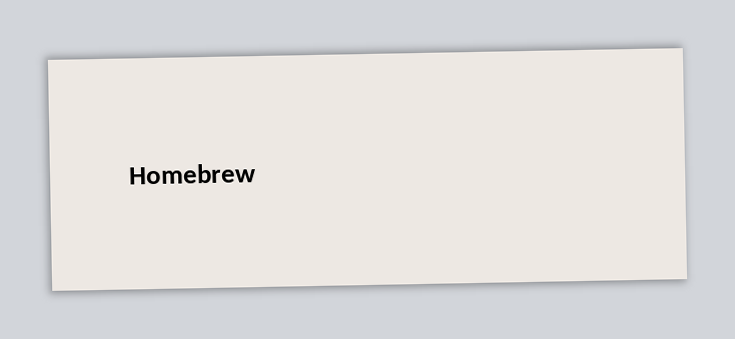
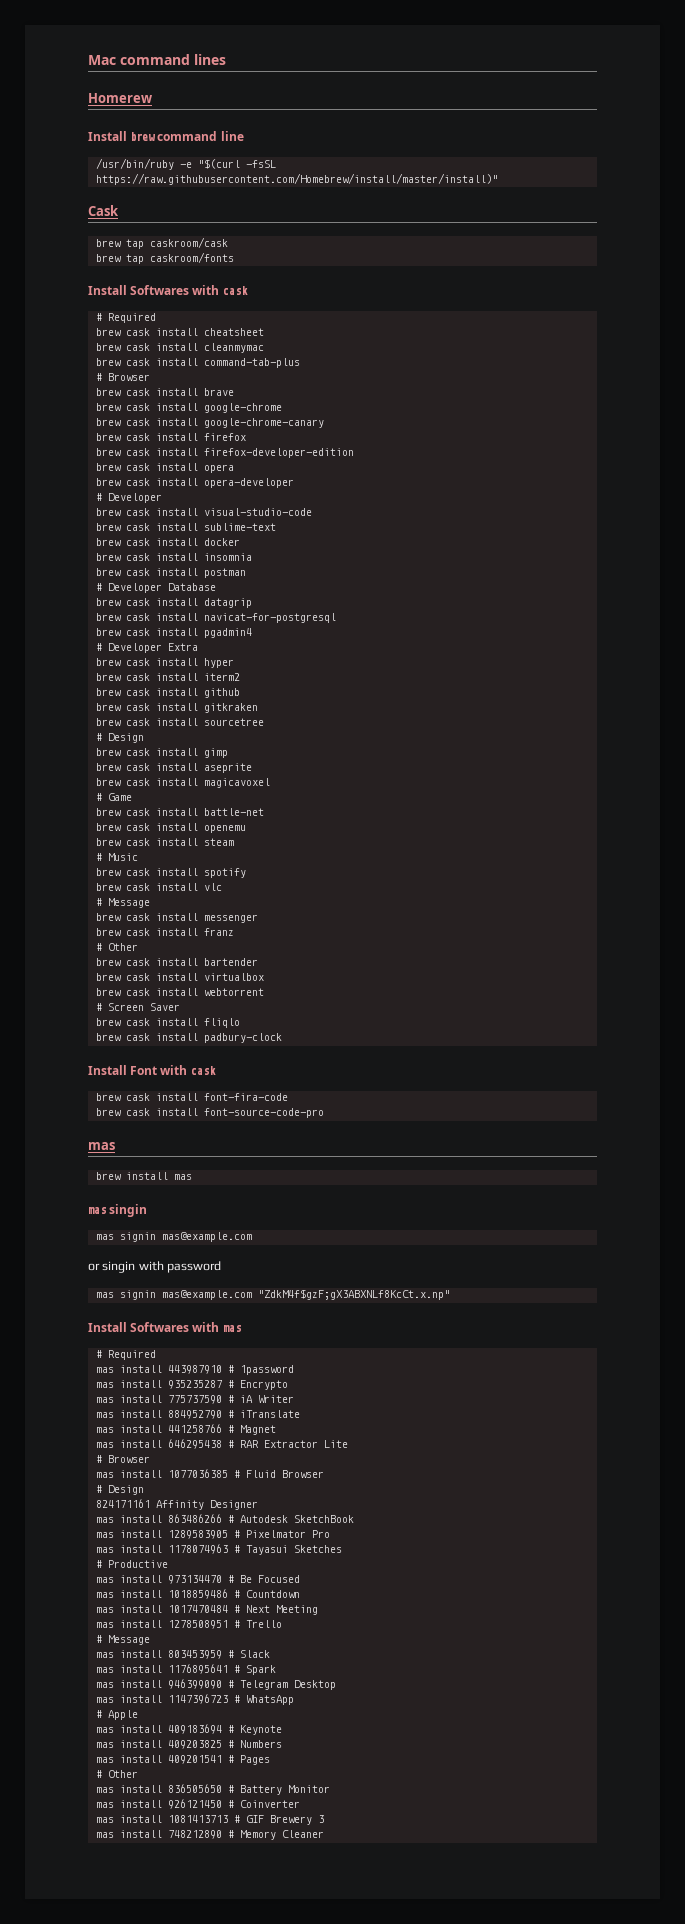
[128,163,257,185] Homebrew -> [88,54,226,65] [88,93,152,103] [88,131,244,141] [95,158,276,170] [95,173,498,185] [88,205,119,216] [95,237,228,249] [95,252,234,264] [88,285,248,295] [95,313,156,323] [95,328,264,336] [95,343,264,353] [95,358,300,368] [95,373,150,381] [95,388,234,396] [95,403,282,413] [95,418,324,428] [95,433,246,441] [95,448,354,458] [95,463,234,473] [95,478,294,488] [95,493,162,503] [95,508,312,516] [95,523,276,531] [95,538,240,546] [95,553,252,561] [95,568,246,578] [95,583,216,593] [95,598,252,608] [95,613,336,623] [95,628,252,638] [95,643,198,653] [95,658,234,668] [95,673,240,681] [95,688,240,698] [95,703,258,713] [95,718,264,726] [95,733,144,743] [95,748,228,758] [95,763,252,773] [95,778,270,788] [95,793,132,801] [95,808,264,816] [95,823,246,833] [95,838,234,846] [95,853,138,861] [95,868,246,878] [95,883,222,891] [95,898,150,908] [95,913,258,923] [95,928,234,936] [95,943,138,951] [95,958,258,966] [95,973,264,981] [95,988,264,996] [95,1003,180,1011] [95,1018,240,1028] [95,1033,282,1043] [88,1065,216,1075] [95,1093,288,1101] [95,1108,324,1118] [88,1142,115,1150] [95,1172,192,1180] [88,1204,148,1217] [95,1232,252,1242] [88,1261,222,1273] [95,1289,450,1300] [88,1322,241,1332] [95,1350,156,1360] [95,1365,294,1375] [95,1380,288,1390] [95,1395,294,1404] [95,1410,300,1419] [95,1424,276,1435] [95,1439,348,1449] [95,1455,150,1463] [95,1469,324,1478] [95,1485,144,1495] [95,1499,258,1510] [95,1514,354,1523] [95,1530,330,1539] [95,1544,342,1555] [95,1560,168,1568] [95,1575,300,1584] [95,1589,300,1599] [95,1605,318,1615] [95,1620,282,1629] [95,1635,150,1645] [95,1650,270,1659] [95,1664,276,1675] [95,1679,336,1690] [95,1694,294,1705] [95,1710,138,1720] [95,1724,282,1735] [95,1740,282,1749] [95,1755,270,1765] [95,1770,138,1778] [95,1784,330,1795] [95,1799,300,1809] [95,1815,324,1825] [95,1830,324,1840] Mac command lines // Homerew // Install brew command line // /usr/bin/ruby -e "$(curl -fsSL https://raw.githubusercontent.com/Homebrew/install/master/install)" // Cask // brew tap caskroom/cask // brew tap caskroom/fonts // Install Softwares with cask // # Required // brew cask install cheatsheet // brew cask install cleanmymac // brew cask install command-tab-plus // # Browser // brew cask install brave // brew cask install google-chrome // brew cask install google-chrome-canary // brew cask install firefox // brew cask install firefox-developer-edition // brew cask install opera // brew cask install opera-developer // # Developer // brew cask install visual-studio-code // brew cask install sublime-text // brew cask install docker // brew cask install insomnia // brew cask install postman // # Developer Database // brew cask install datagrip // brew cask install navicat-for-postgresql // brew cask install pgadmin4 // # Developer Extra // brew cask install hyper // brew cask install iterm2 // brew cask install github // brew cask install gitkraken // brew cask install sourcetree // # Design // brew cask install gimp // brew cask install aseprite // brew cask install magicavoxel // # Game // brew cask install battle-net // brew cask install openemu // brew cask install steam // # Music // brew cask install spotify // brew cask install vlc // # Message // brew cask install messenger // brew cask install franz // # Other // brew cask install bartender // brew cask install virtualbox // brew cask install webtorrent // # Screen Saver // brew cask install fliqlo // brew cask install padbury-clock // Install Font with cask // brew cask install font-fira-code // brew cask install font-source-code-pro // mas // brew install mas // mas singin // mas signin mas@example.com // or singin with password // mas signin mas@example.com "ZdkM4f$gzF;gX3ABXNLf8KcCt.x.np" // Install Softwares with mas // # Required // mas install 443987910 # 1password // mas install 935235287 # Encrypto // mas install 775737590 # iA Writer // mas install 884952790 # iTranslate // mas install 441258766 # Magnet // mas install 646295438 # RAR Extractor Lite // # Browser // mas install 1077036385 # Fluid Browser // # Design // 824171161 Affinity Designer // mas install 863486266 # Autodesk SketchBook // mas install 1289583905 # Pixelmator Pro // mas install 1178074963 # Tayasui Sketches // # Productive // mas install 973134470 # Be Focused // mas install 1018859486 # Countdown // mas install 1017470484 # Next Meeting // mas install 1278508951 # Trello // # Message // mas install 803453959 # Slack // mas install 1176895641 # Spark // mas install 946399090 # Telegram Desktop // mas install 1147396723 # WhatsApp // # Apple // mas install 409183694 # Keynote // mas install 409203825 # Numbers // mas install 409201541 # Pages // # Other // mas install 836505650 # Battery Monitor // mas install 926121450 # Coinverter // mas install 1081413713 # GIF Brewery 3 // mas install 748212890 # Memory Cleaner

